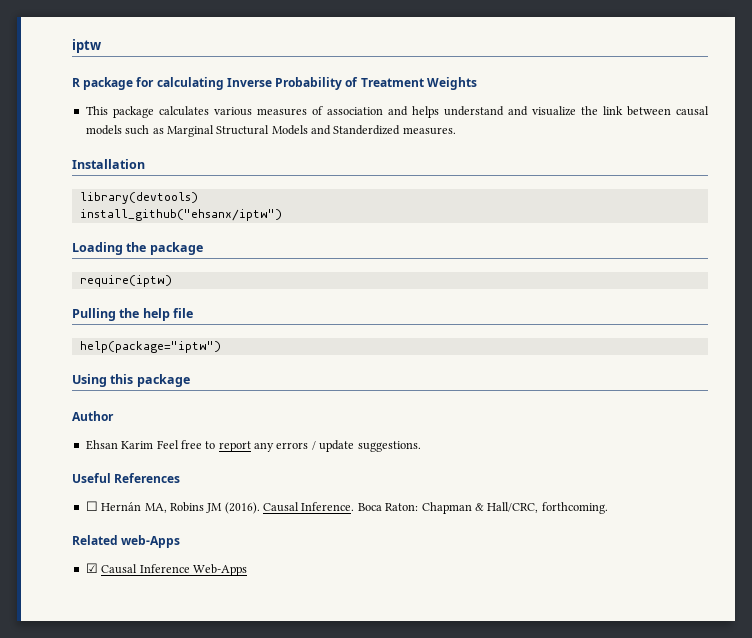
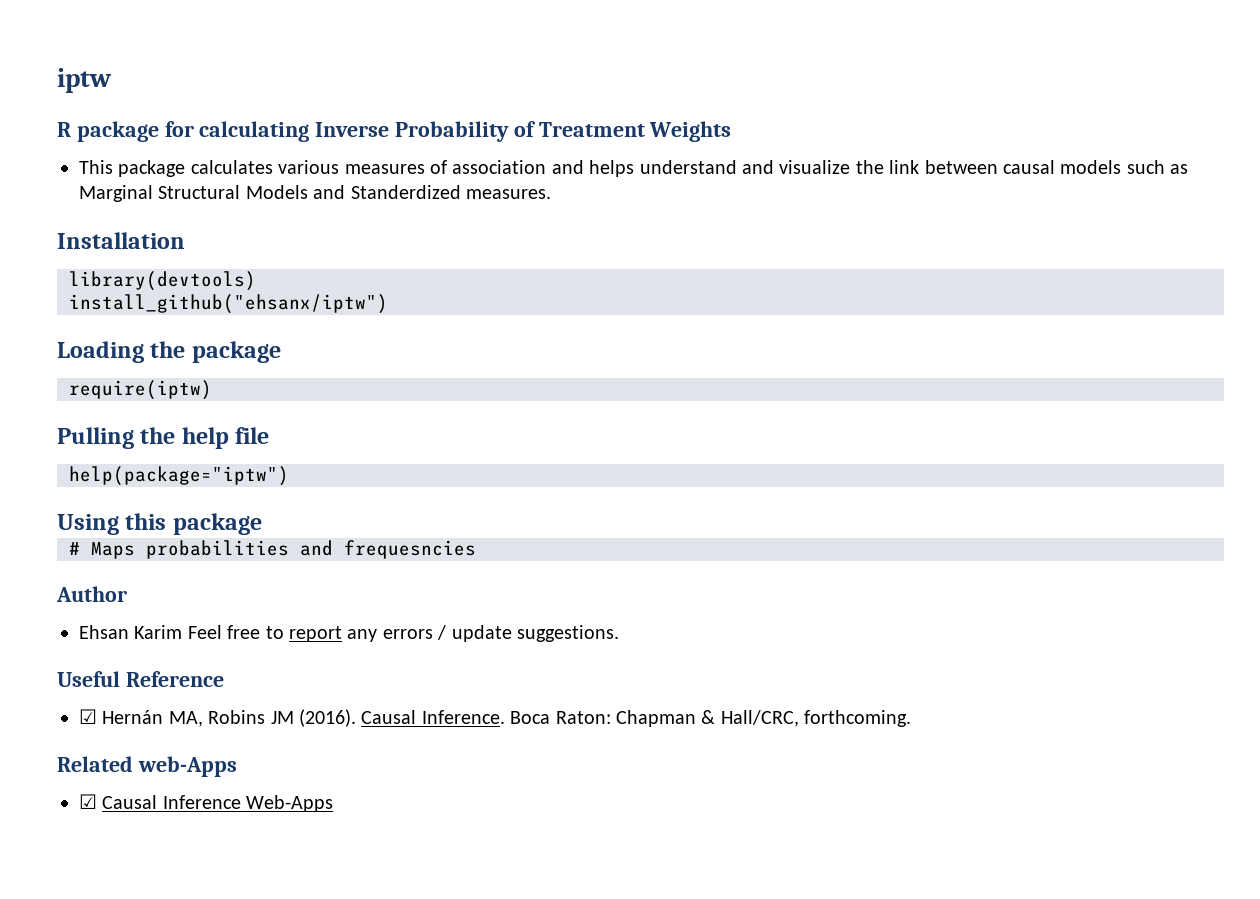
(190, 380) none -> [69,540,476,559] // # Maps probabilities and frequesncies
[114,473,181,483] [85,501,98,511] References // ☐ -> [125,671,224,687] [79,709,97,724] Reference // ☑

